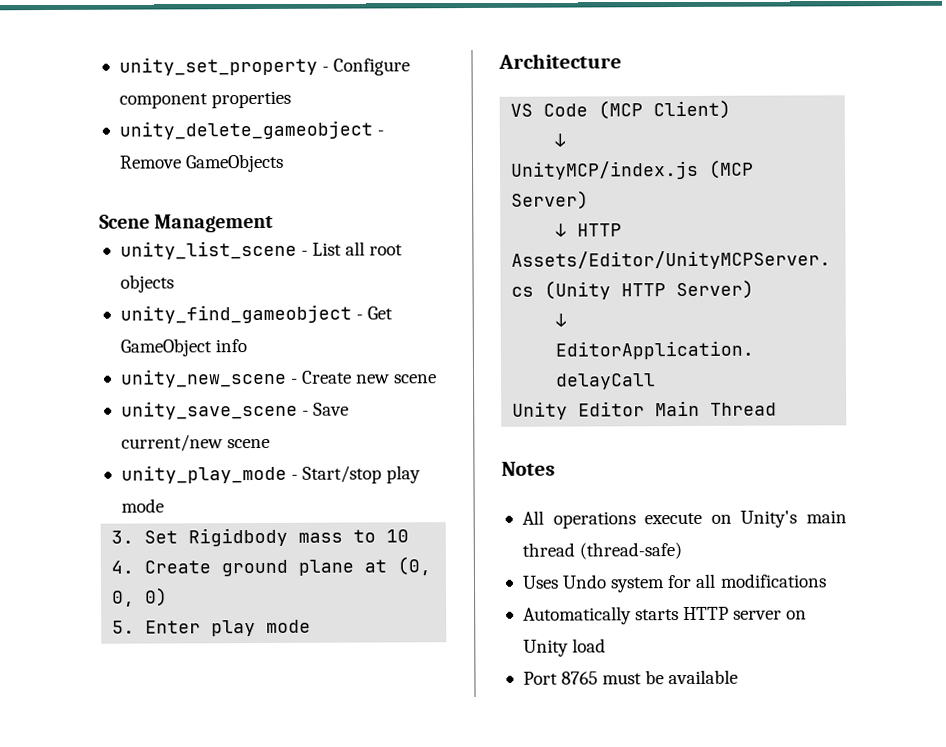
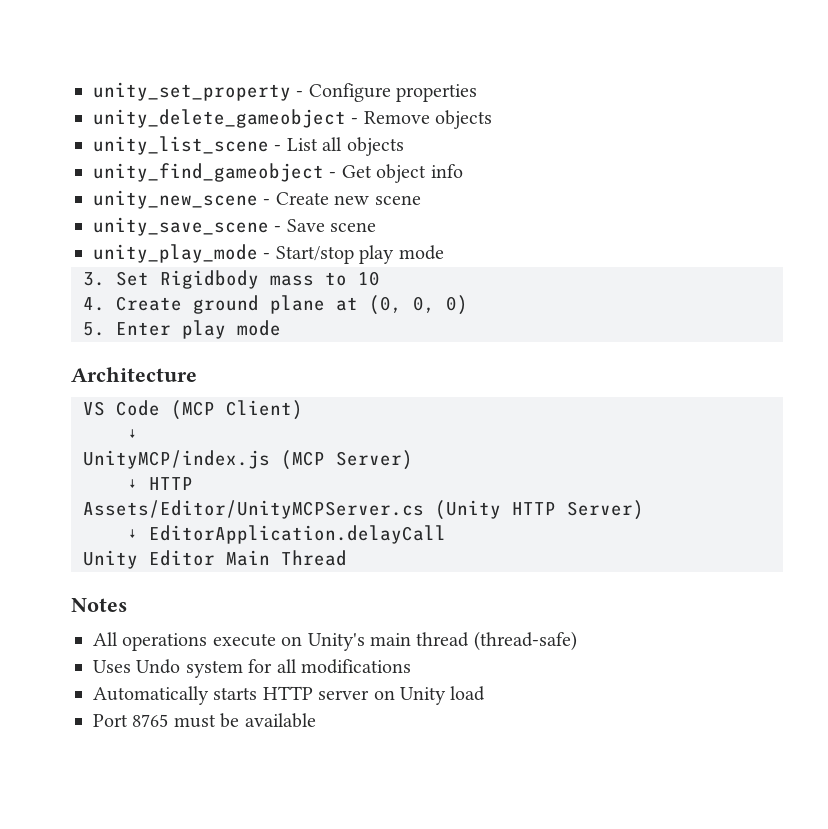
[118,93,208,109] component -> (391, 92) none
[185,153,285,173] [99,213,275,233] GameObjects // Scene Management -> [435,110,493,129] objects
[369,244,404,256] root -> (343, 144) none
[119,338,212,357] GameObject -> [376,164,427,183] object
[120,434,223,452] current/new -> (325, 225) none

